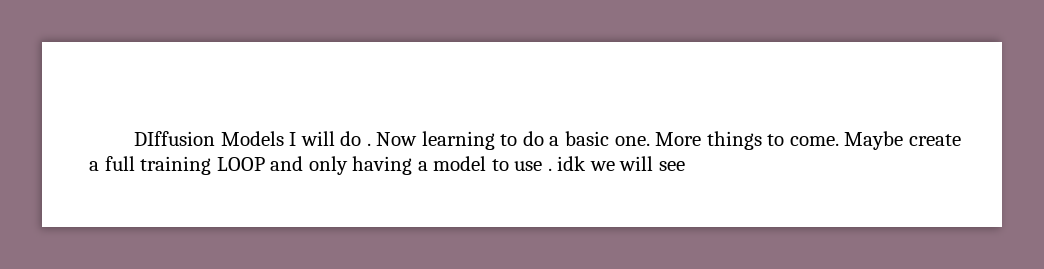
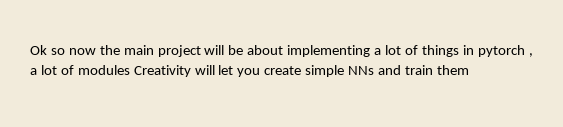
[134,131,961,150] [89,156,686,175] DIffusion Models I will do . Now learning to do a basic one. More things to come. Maybe create a full training LOOP and only having a model to use . idk we will see -> [30,45,533,57] [30,65,469,77] Ok so now the main project will be about implementing a lot of things in pytorch , a lot of modules Creativity will let you create simple NNs and train them

